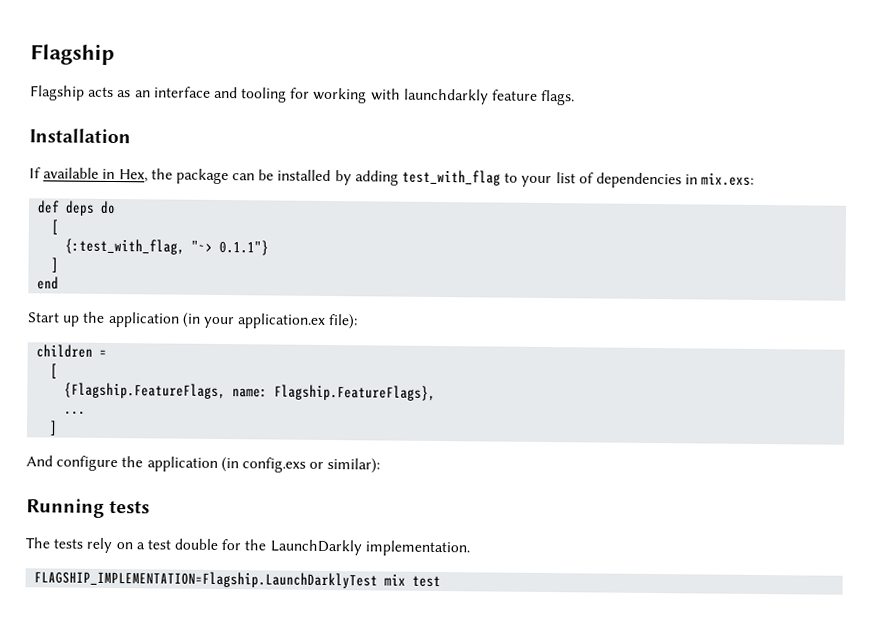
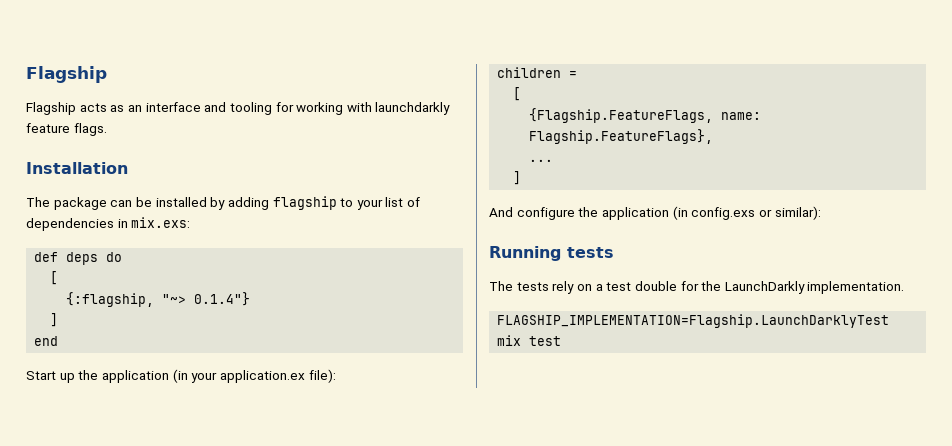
[29,167,173,183] If available in Hex, the -> [26,197,50,207] The
[402,169,502,186] test_with_flag -> [272,196,337,210] flagship
[65,238,270,256] {:test_with_flag, "~> 0.1.1"} -> [66,292,251,307] {:flagship, "~> 0.1.4"}

